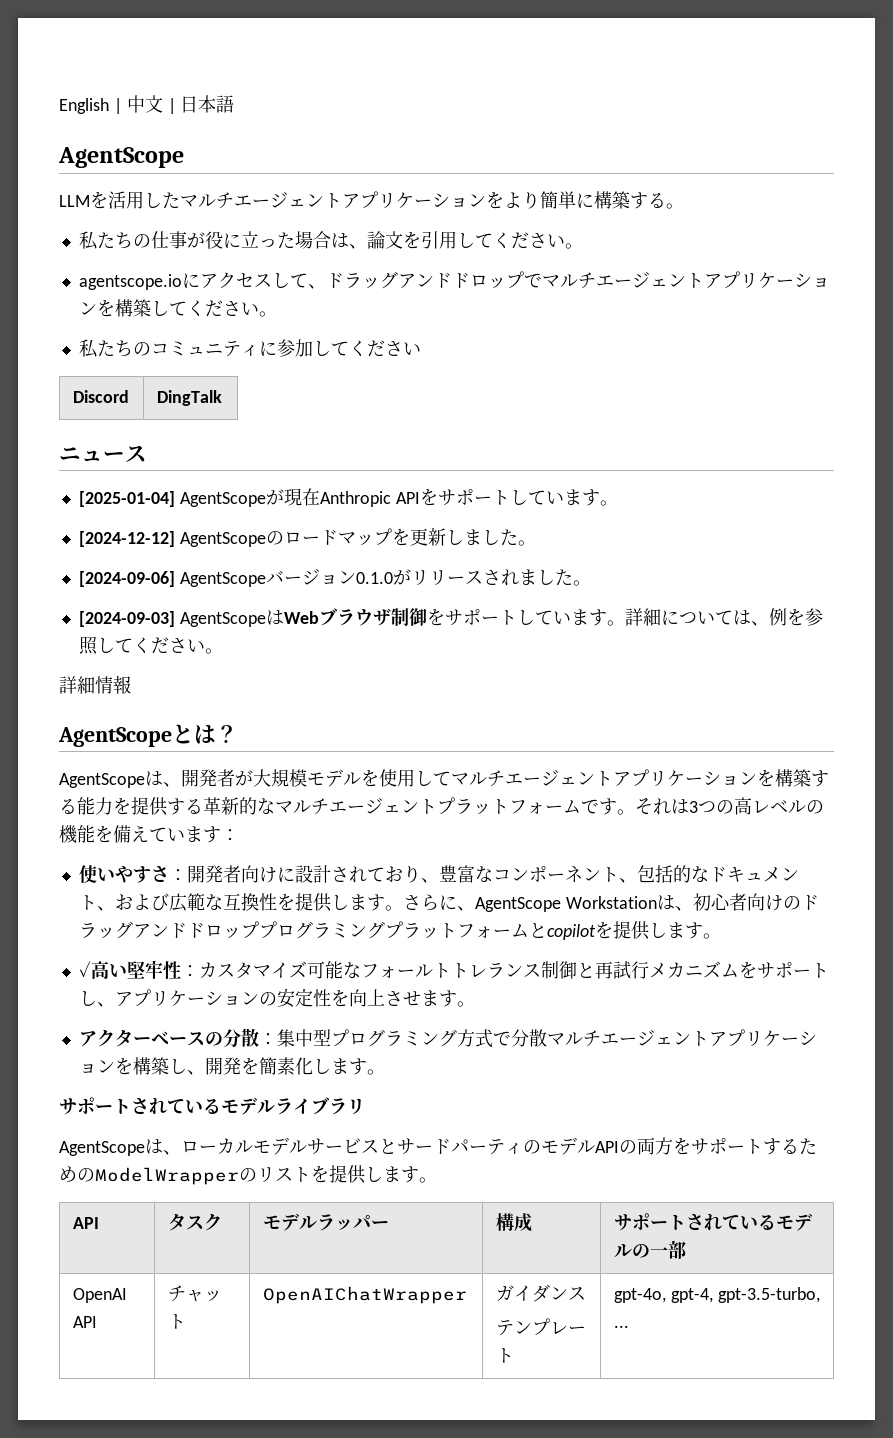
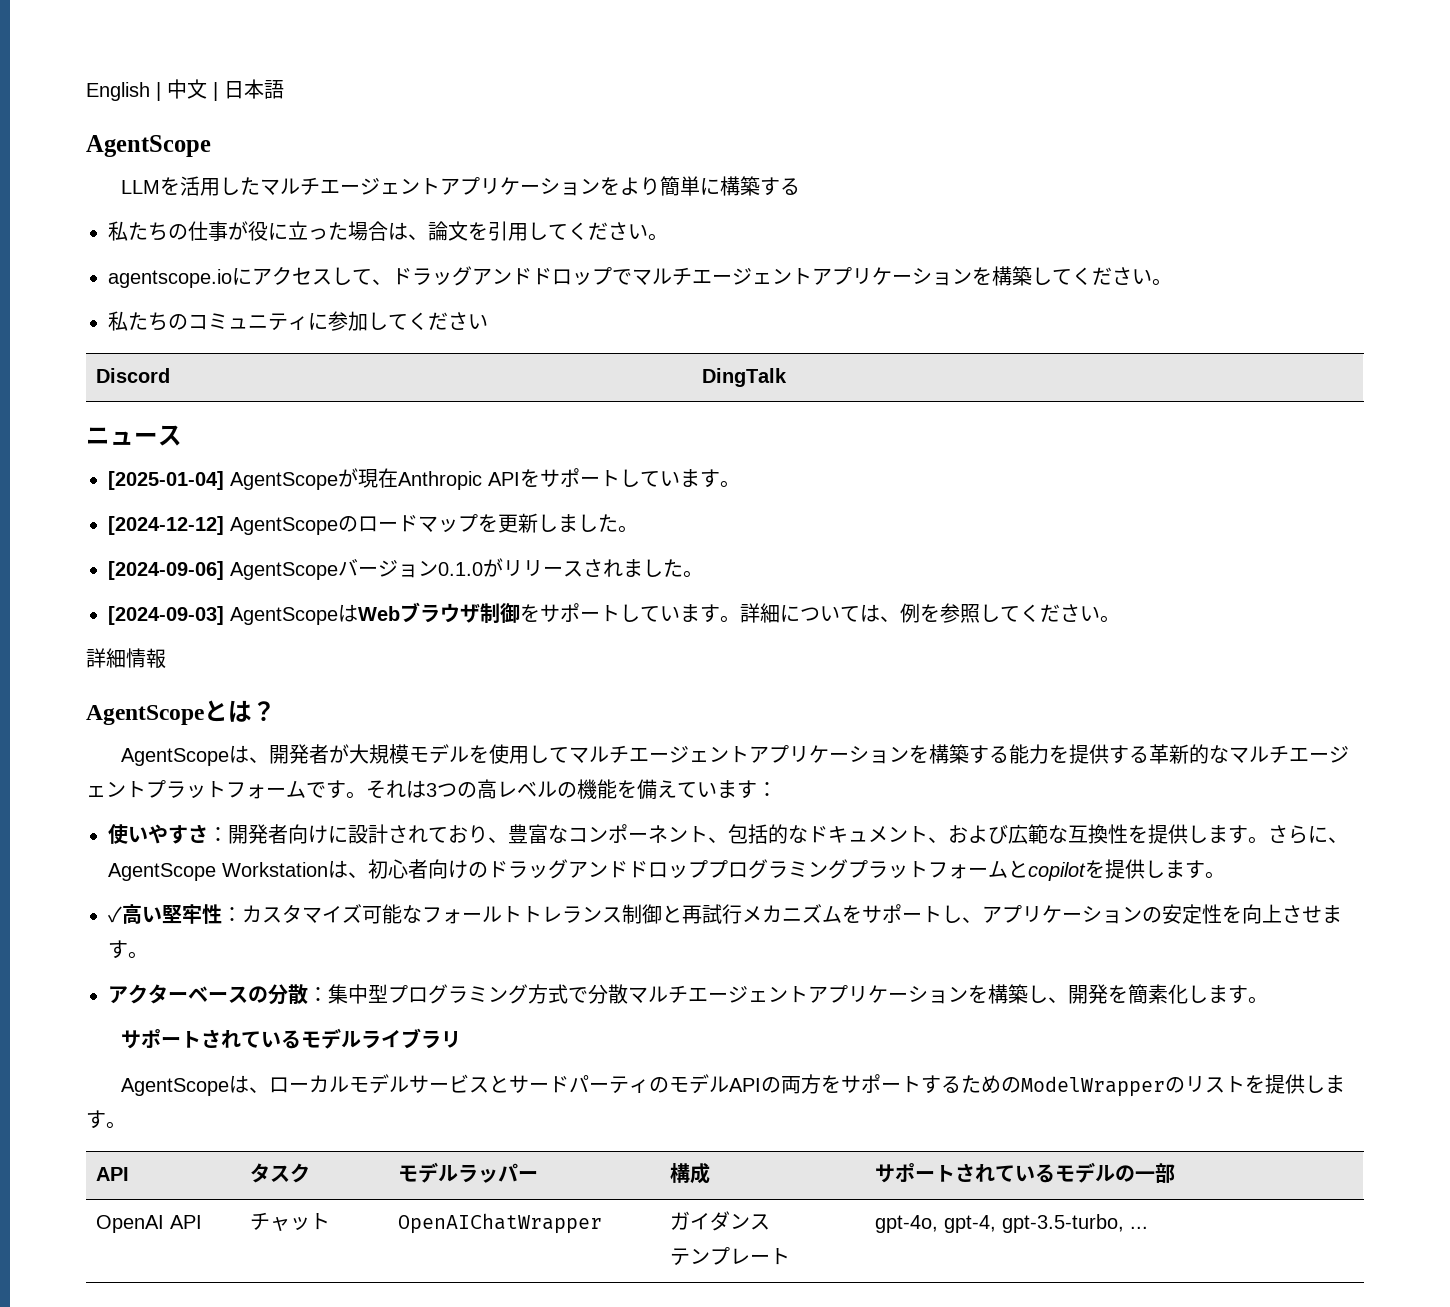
[666,203,684,209] 。 -> (801, 186) none

